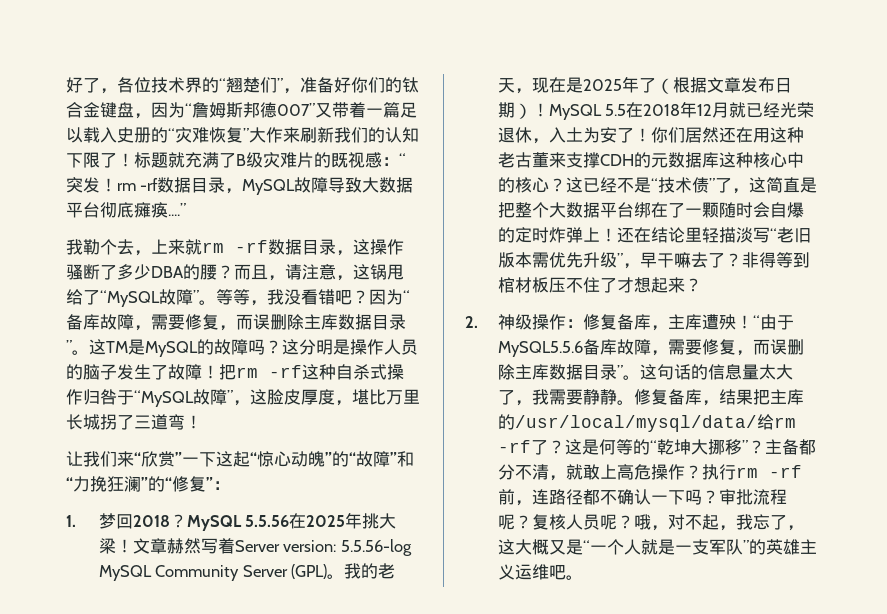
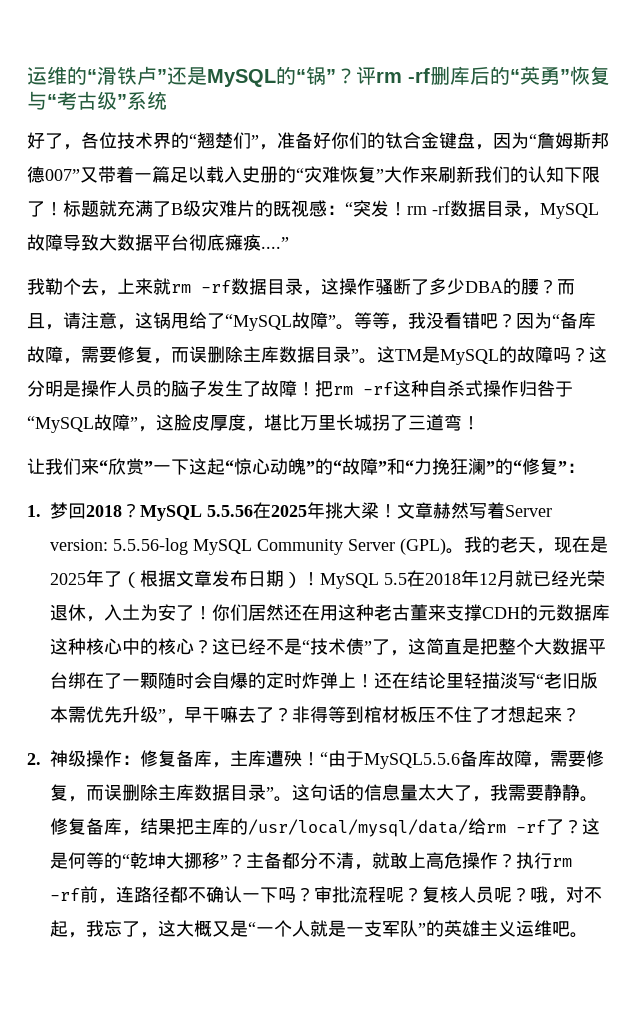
(66, 85) none -> [27,66,610,87] [27,91,167,110] 运维的“滑铁卢”还是MySQL的“锅”？评rm -rf删库后的“英勇”恢复与“考古级”系统 //

